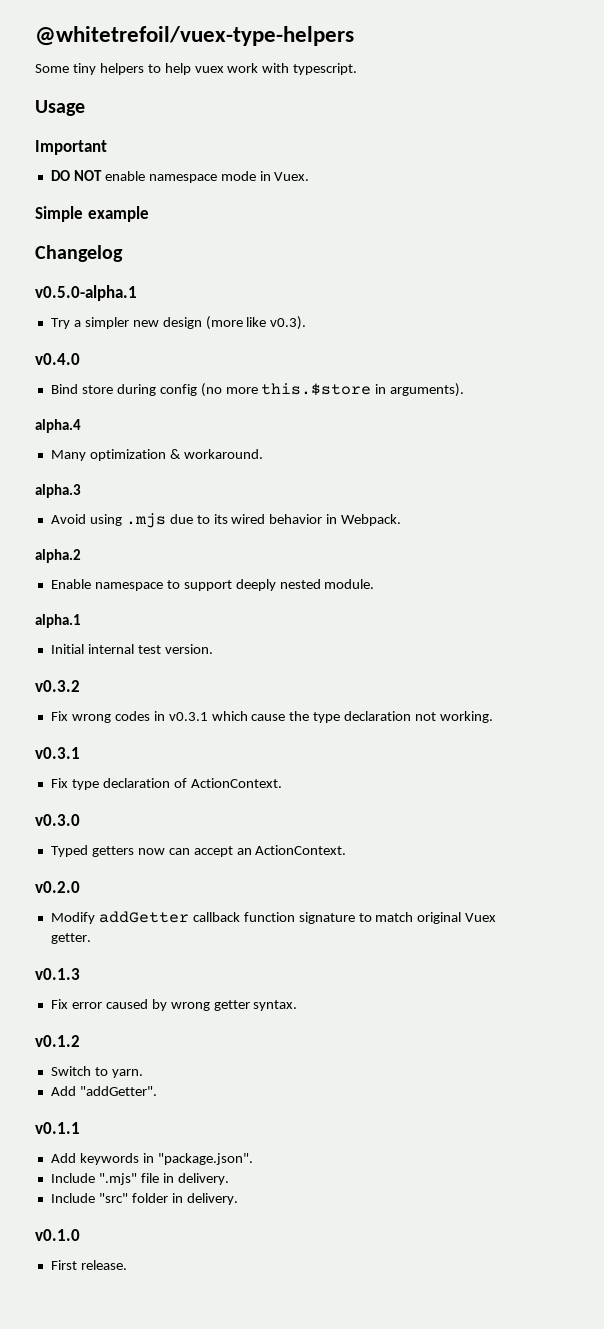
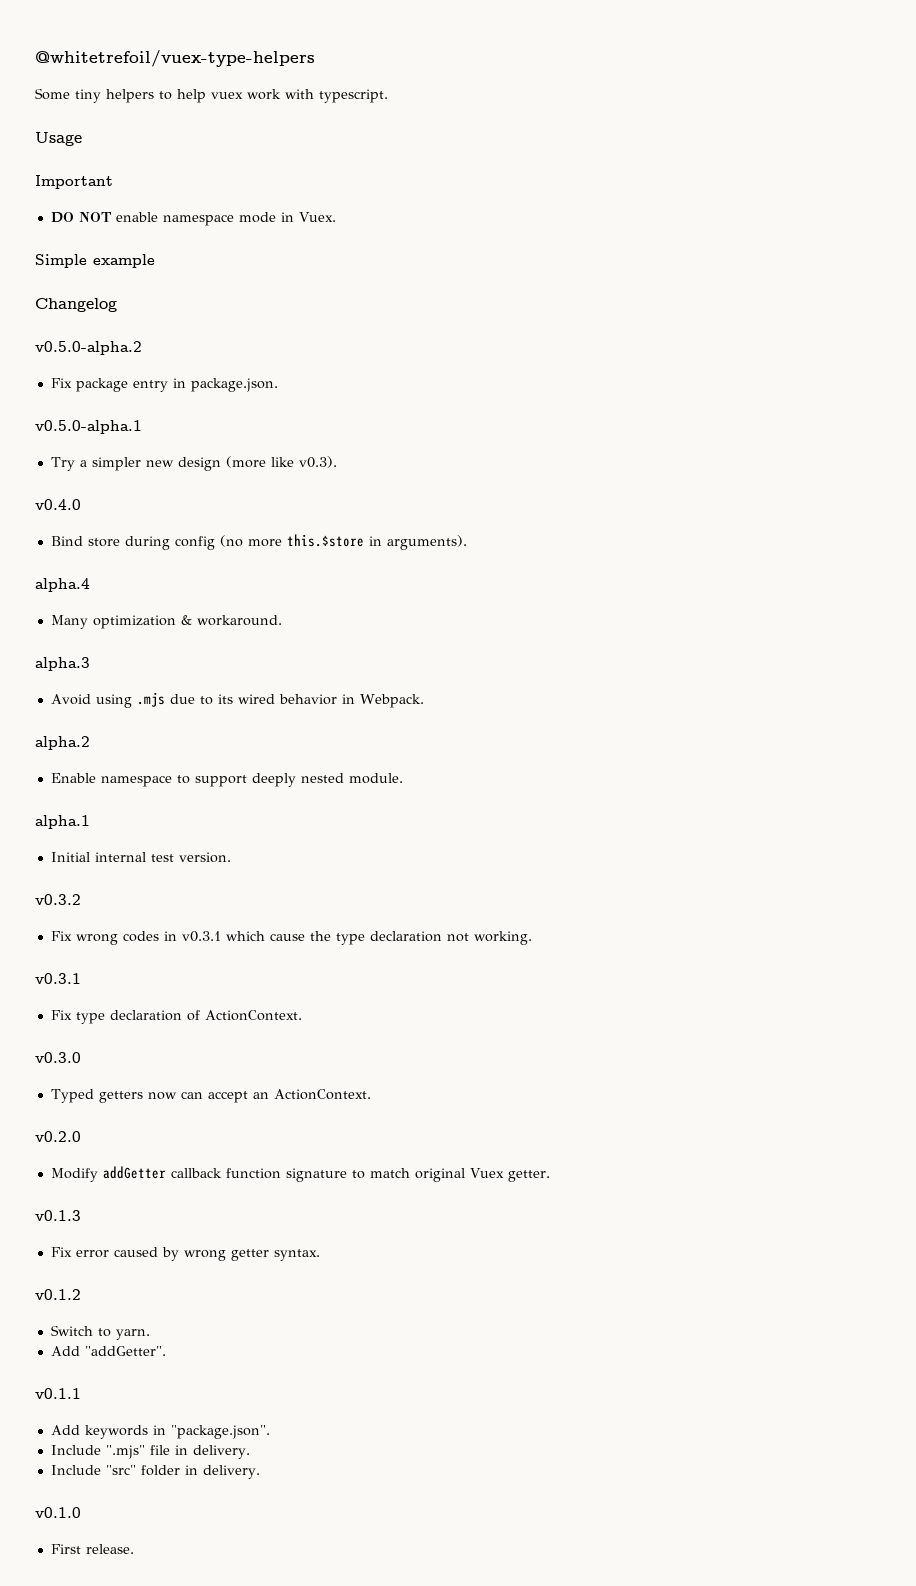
(123, 253) none -> [35,341,142,355] [50,378,278,392] // v0.5.0-alpha.2 // Fix package entry in package.json.

